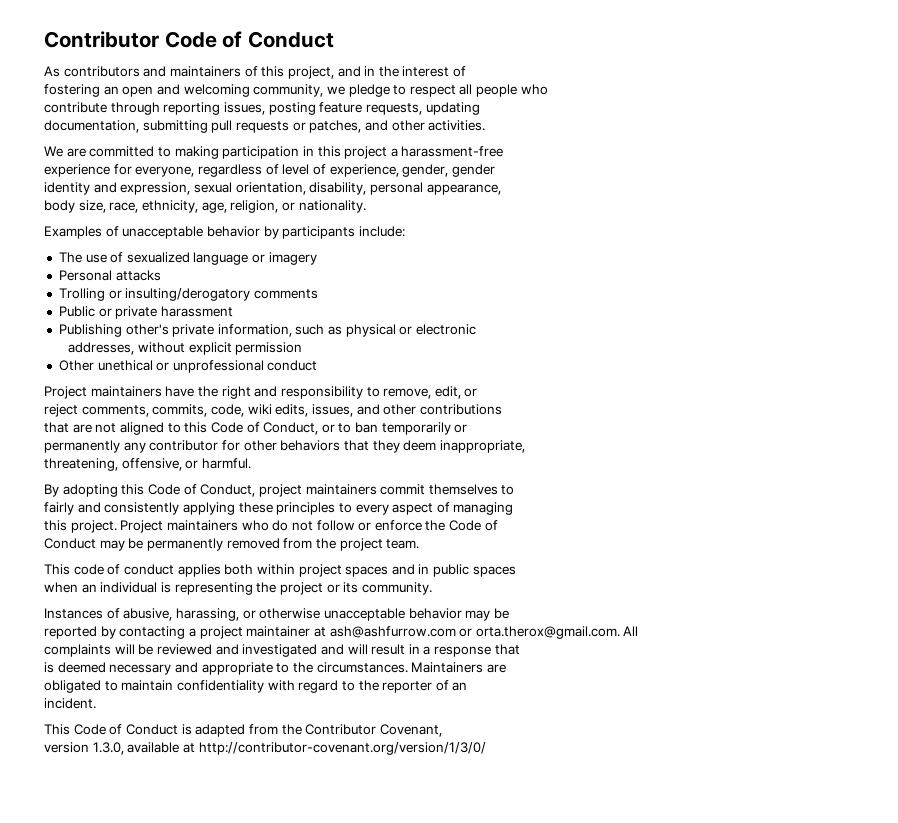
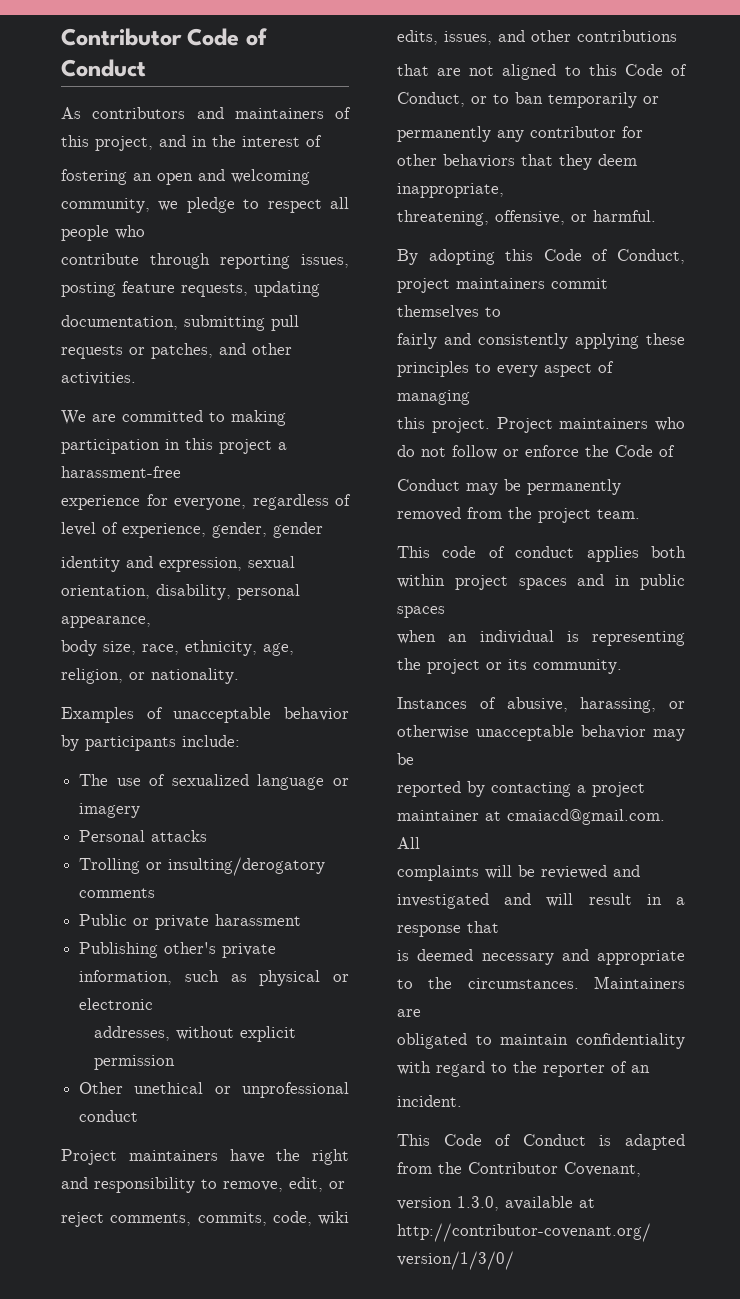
[329,626,620,639] ash@ashfurrow.com or orta.therox@gmail.com. -> [507,809,665,825] cmaiacd@gmail.com.

